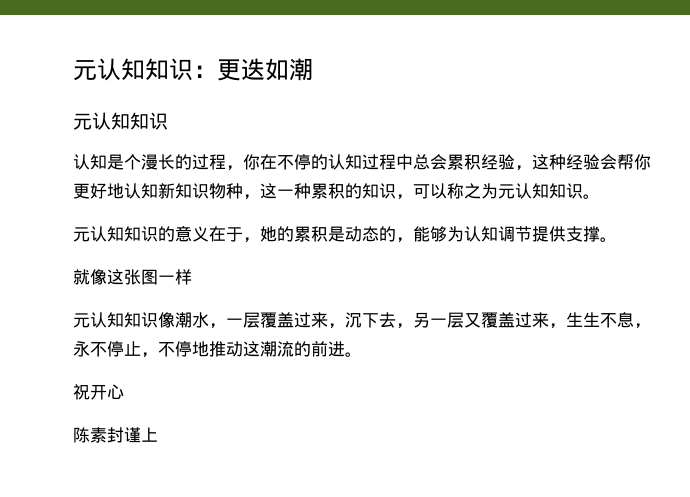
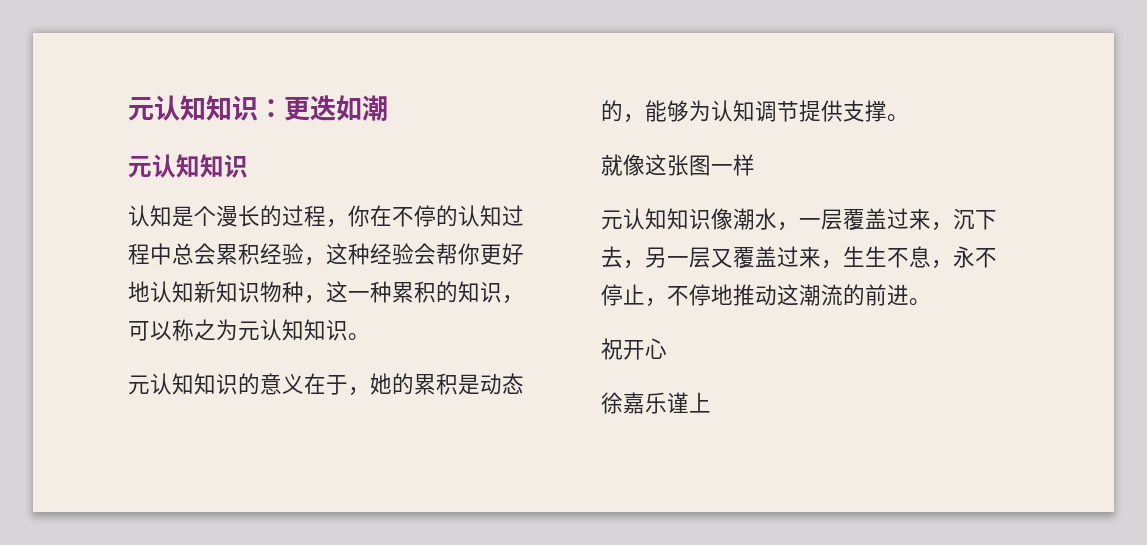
[73,427,124,443] 陈素封 -> [601,392,667,414] 徐嘉乐

